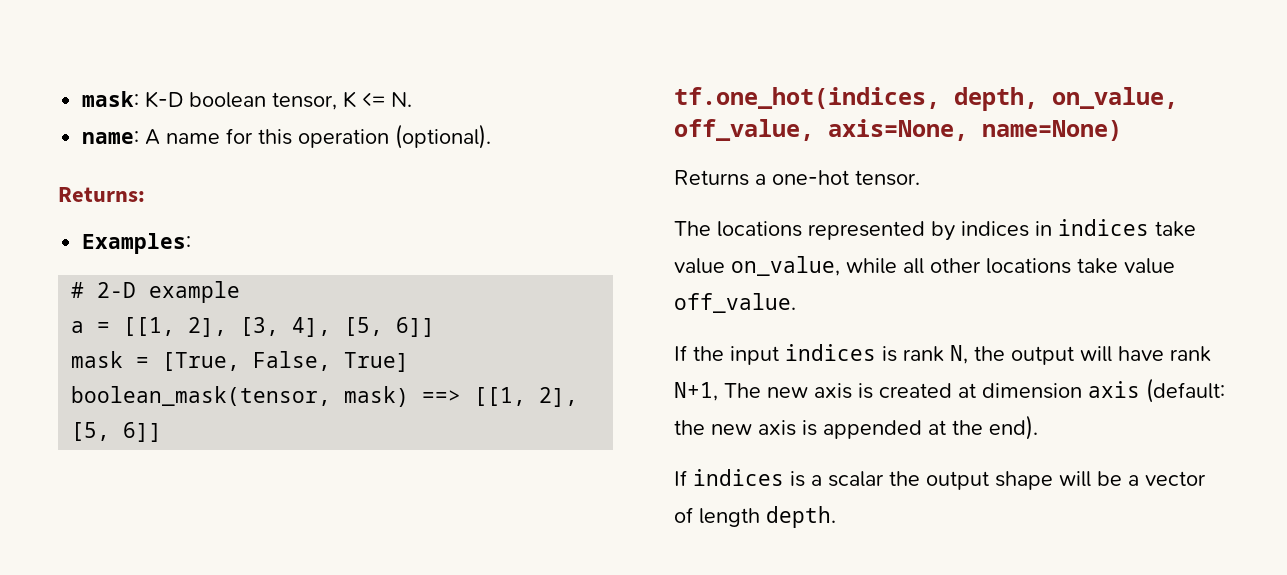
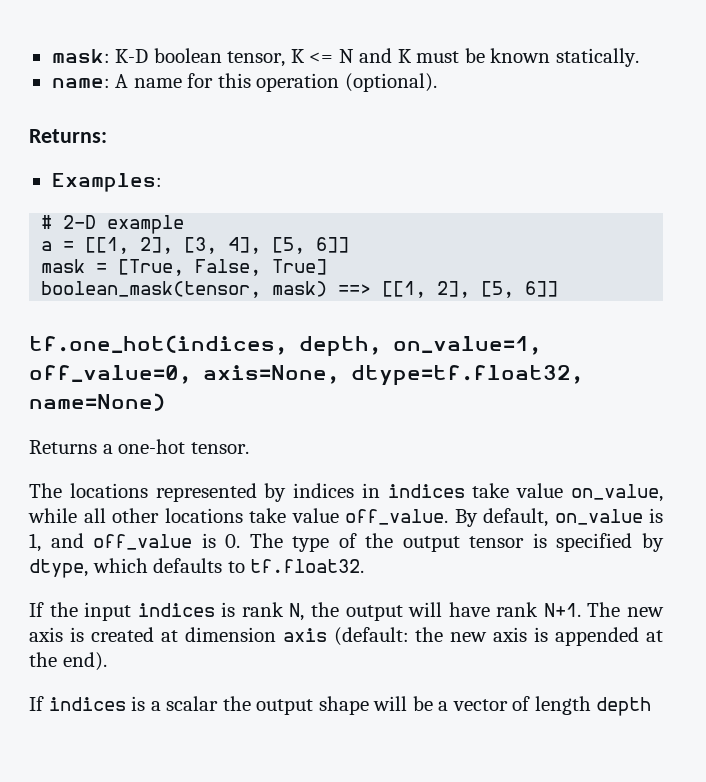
[391,92,413,107] N. -> [338,48,639,67] N and K must be known statically.
[1052,87,1178,109] [674,119,968,141] on_value, off_value, axis=None, -> [393,336,541,355] [29,365,583,386] on_value=1, off_value=0, axis=None, dtype=tf.float32,
(796, 303) none -> [454,508,663,527] [29,533,665,552] [29,558,365,578] By default, on_value is 1, and off_value is 0. The type of the output tensor is specified by dtype, which defaults to tf.float32.
[674,382,718,401] N+1, -> [543,603,581,617] N+1.
[766,506,836,528] depth. -> [596,697,652,716] depth

